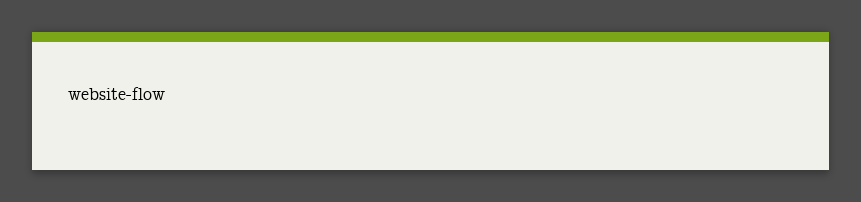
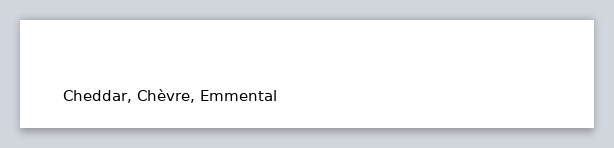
[68,87,165,100] website-flow -> [63,89,277,103] Cheddar, Chèvre, Emmental

